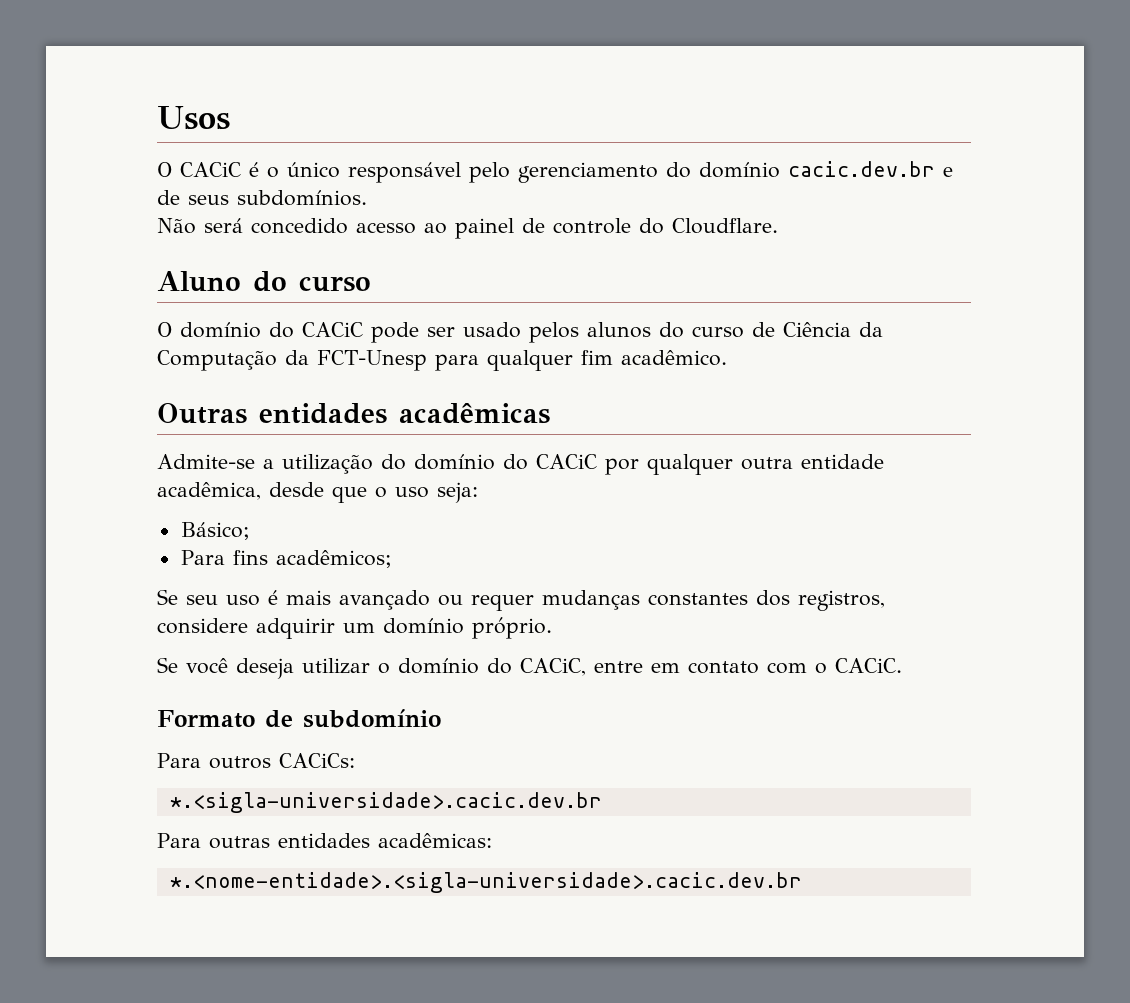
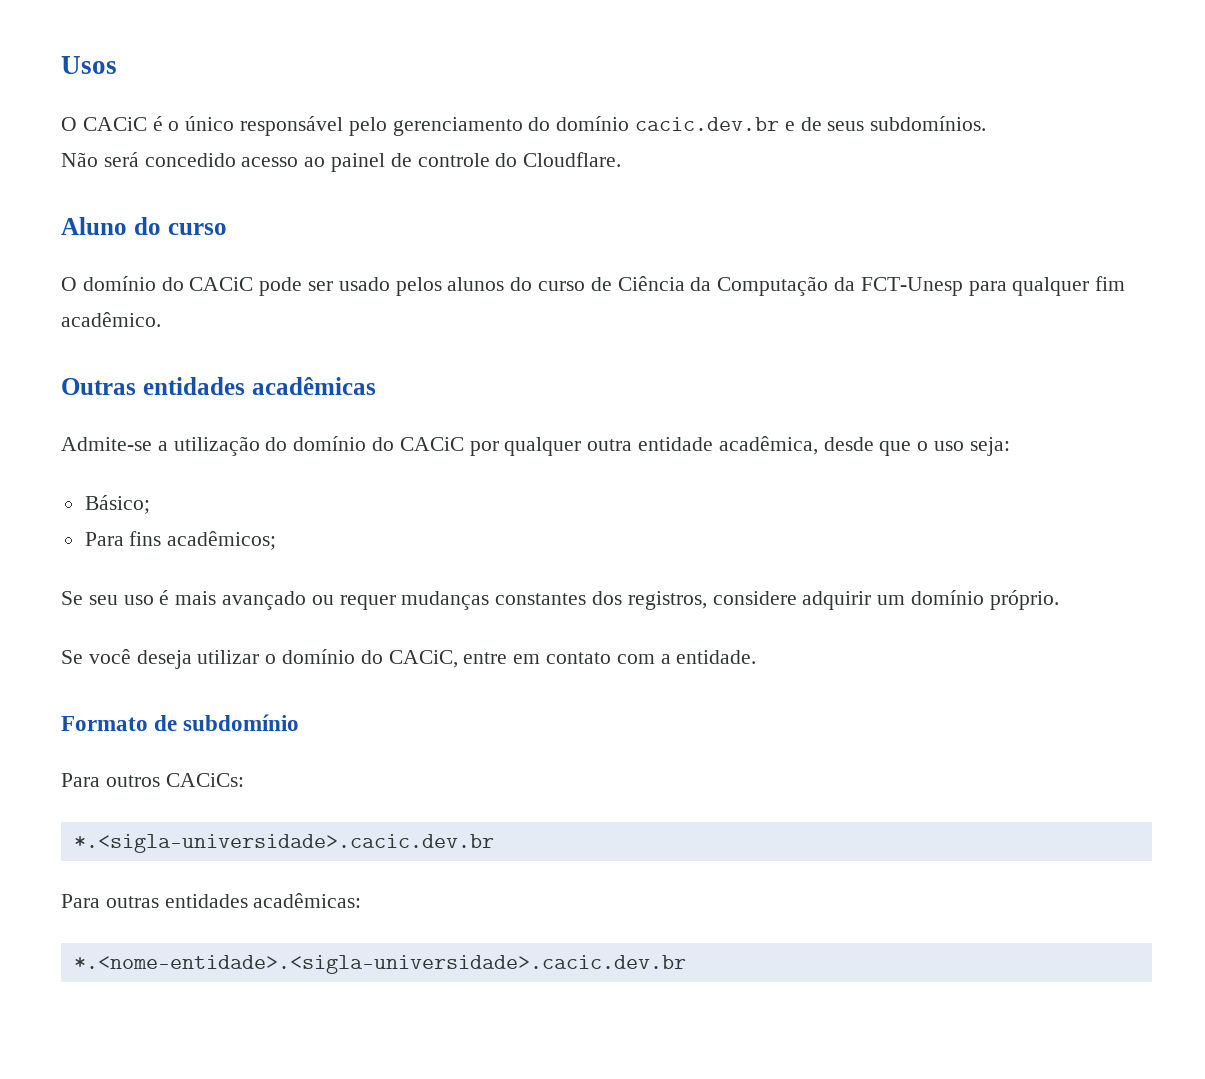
[815,658,902,674] o CACiC. -> [660,650,757,664] a entidade.

